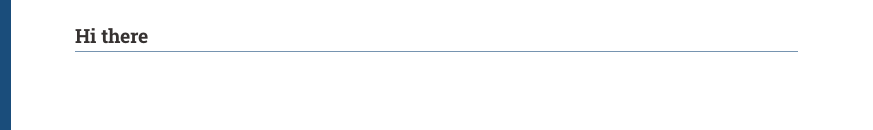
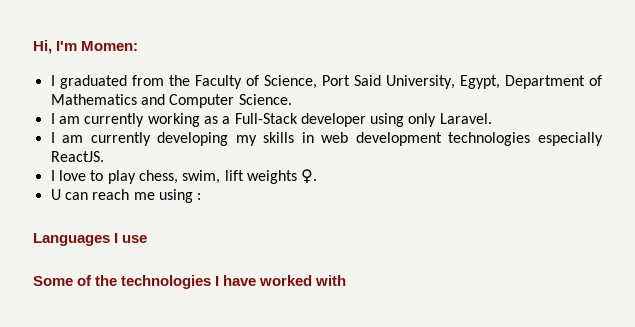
[75,28,149,44] Hi there -> [33,40,139,54] [50,75,602,89] [50,94,292,108] [50,113,492,127] [50,132,604,146] [50,151,104,162] [50,169,318,184] [50,189,202,203] [33,233,148,246] [33,275,347,289] Hi, I'm Momen: // I graduated from the Faculty of Science, Port Said University, Egypt, Department of Mathematics and Computer Science. // I am currently working as a Full-Stack developer using only Laravel. // I am currently developing my skills in web development technologies especially ReactJS. // I love to play chess, swim, lift weights ♀. // U can reach me using : // Languages I use // Some of the technologies I have worked with

